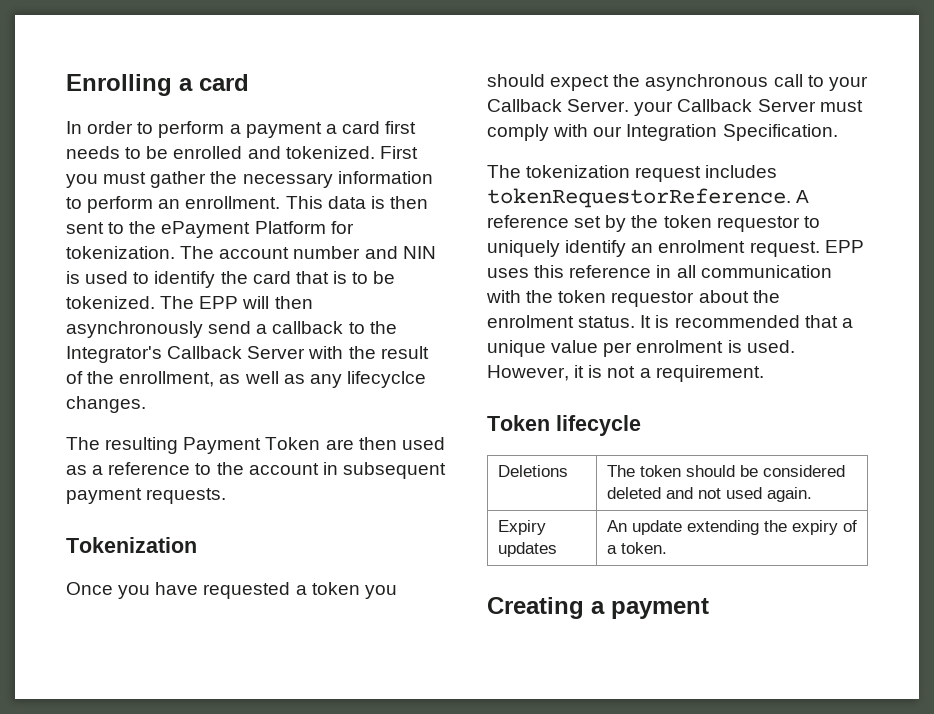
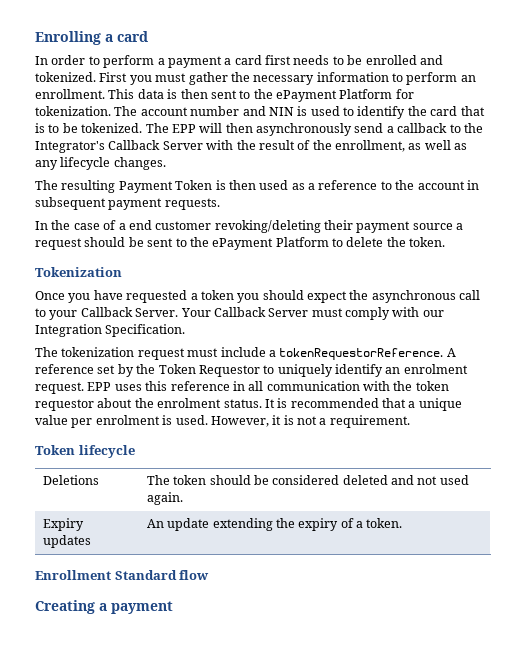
[346,371,426,388] lifecyclce -> [60,157,111,170] lifecycle
[325,439,354,450] are -> [215,180,226,190] is
(227, 496) none -> [35,220,464,233] [35,237,446,250] // In the case of a end customer revoking/deleting their payment source a request should be sent to the ePayment Platform to delete the token.
[634,101,674,116] your -> [180,308,211,317] Your
[705,165,778,178] includes -> [187,347,276,357] must include a
[663,215,800,232] token requestor -> [158,364,260,377] Token Requestor
(667, 548) none -> [35,570,210,580] // Enrollment Standard flow

